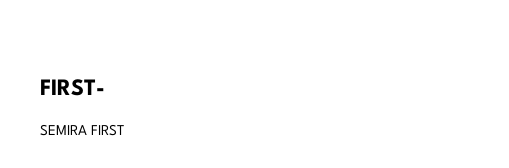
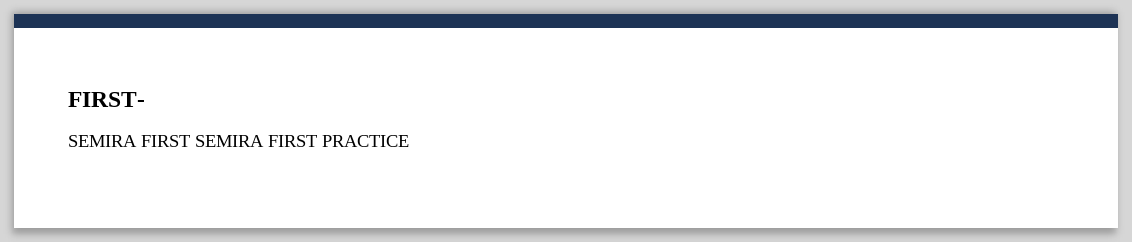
(125, 130) none -> [195,135,409,147] SEMIRA FIRST PRACTICE

